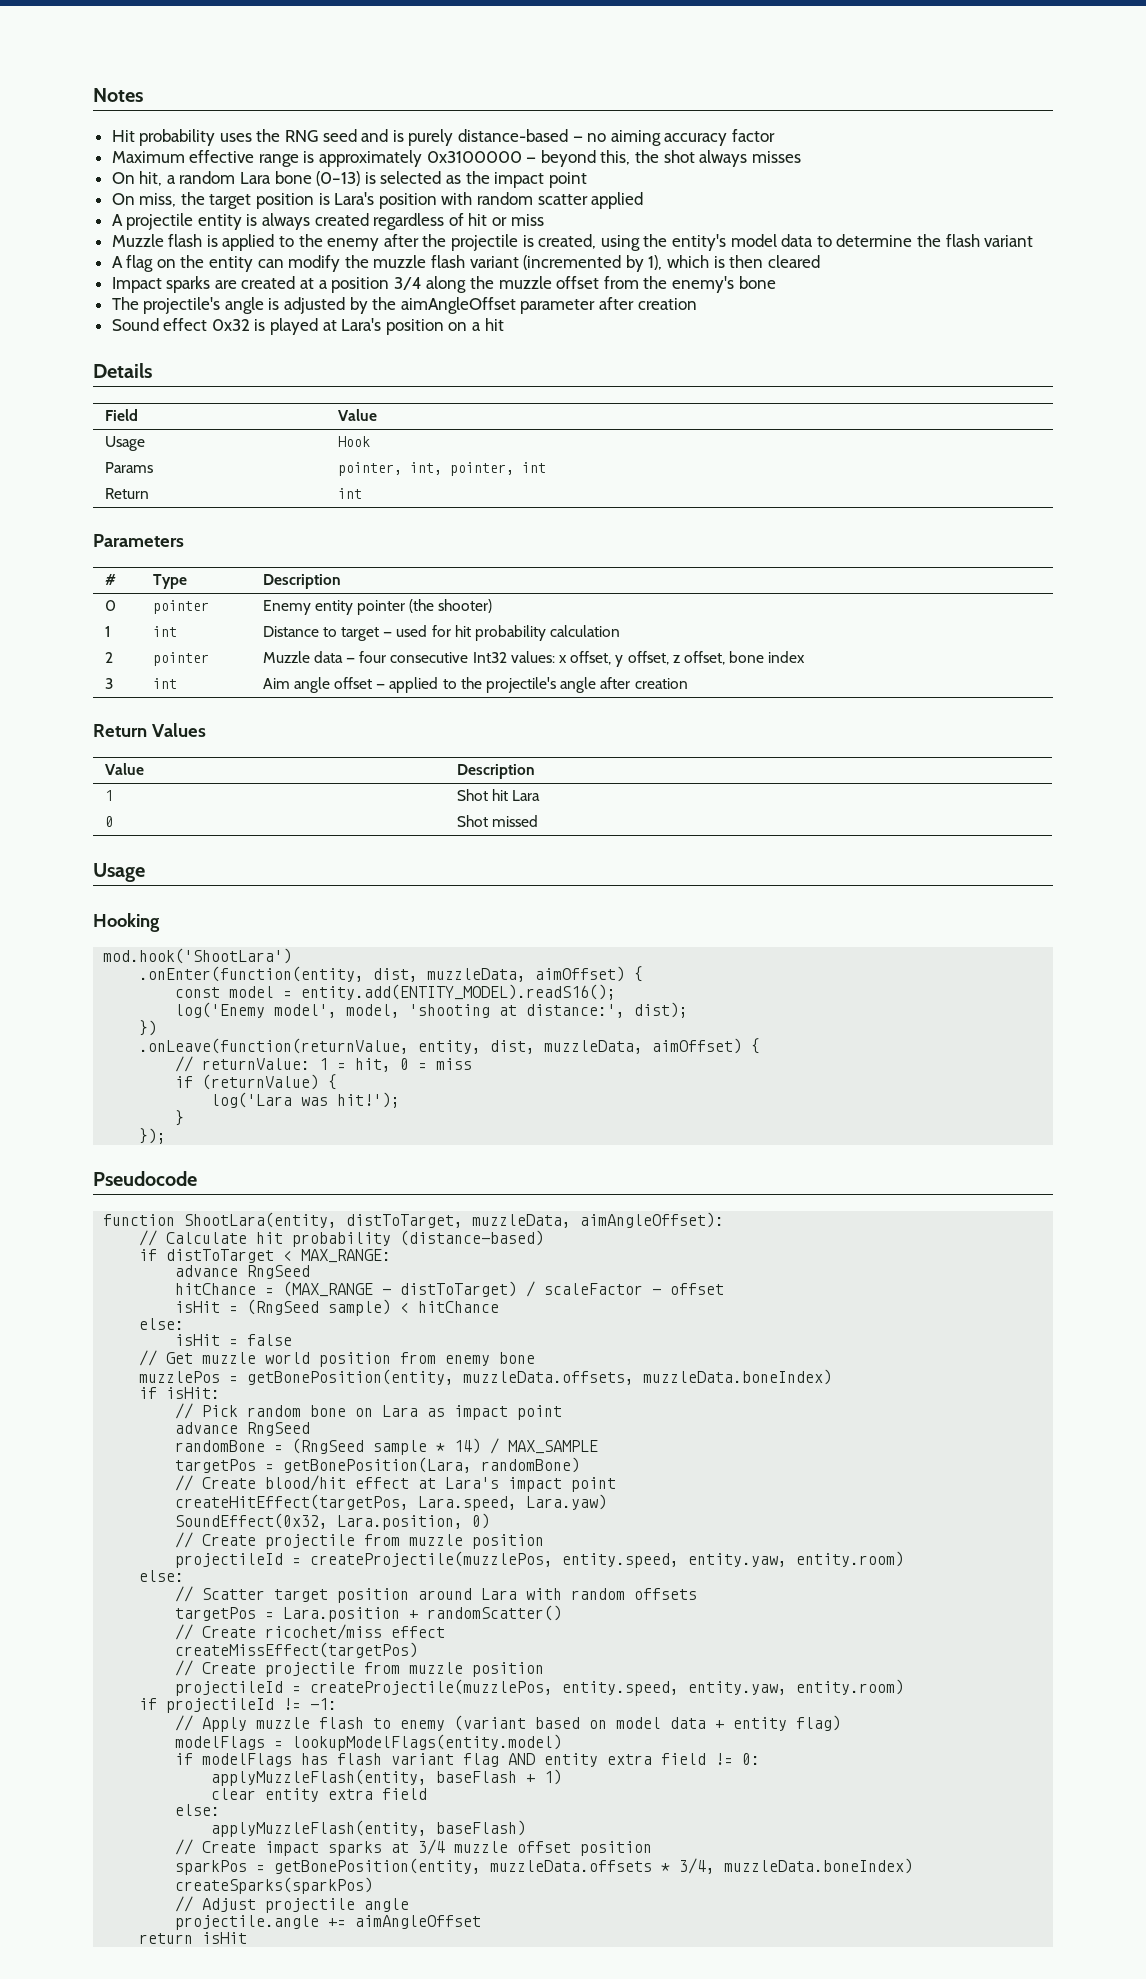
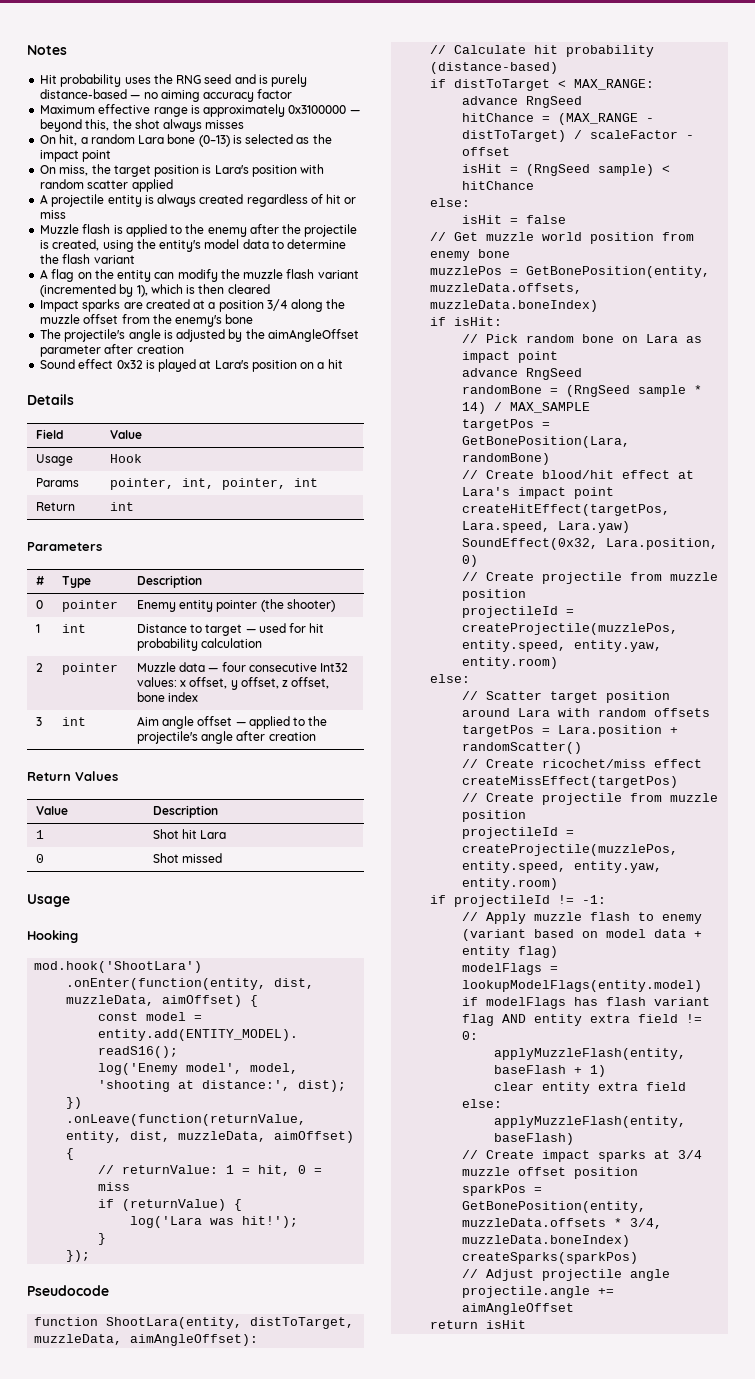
[247,1369,455,1385] getBonePosition(entity, -> [526,266,711,278] GetBonePosition(entity,
[283,1457,473,1473] getBonePosition(Lara, -> [462,436,631,448] GetBonePosition(Lara,
[274,1858,482,1874] getBonePosition(entity, -> [462,1201,647,1213] GetBonePosition(entity,

